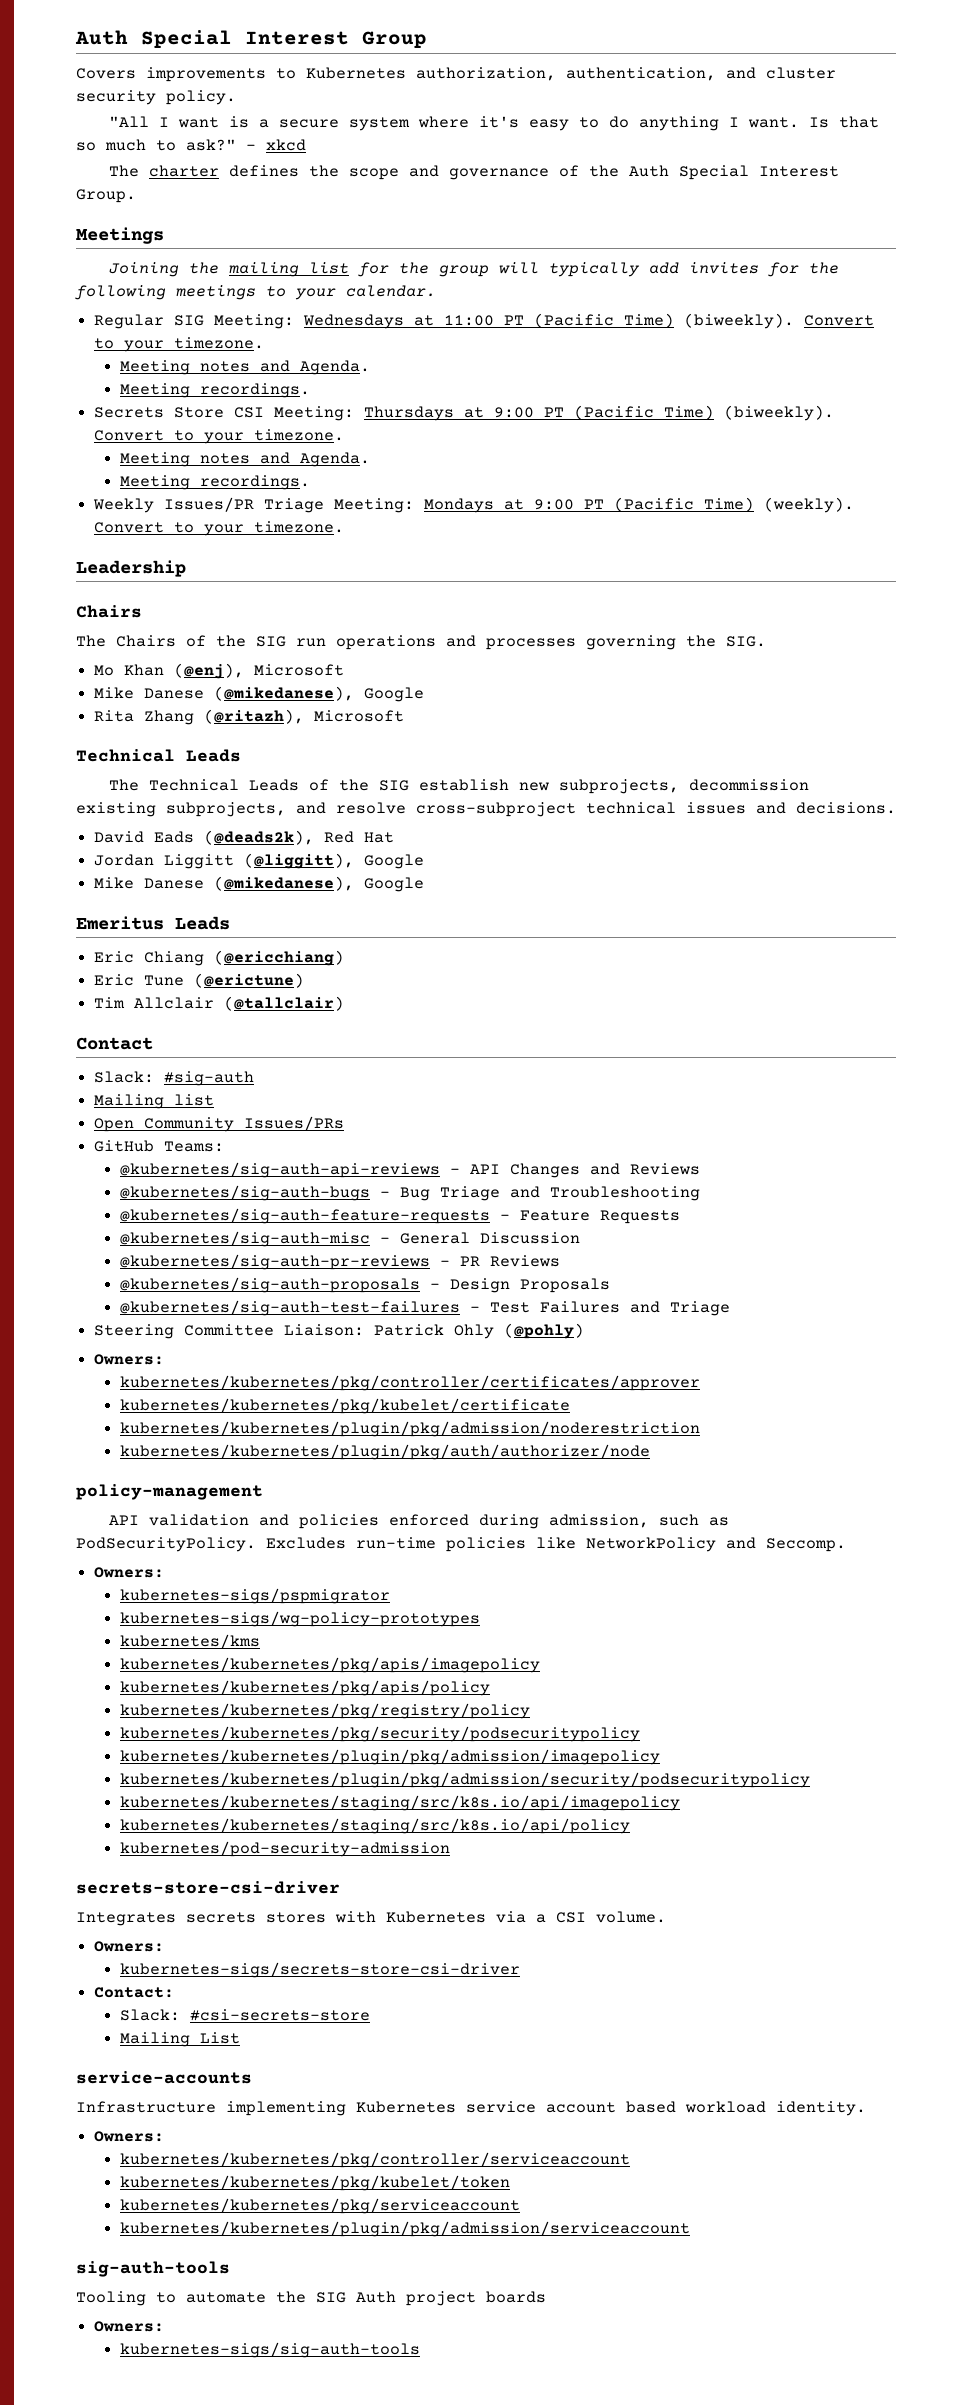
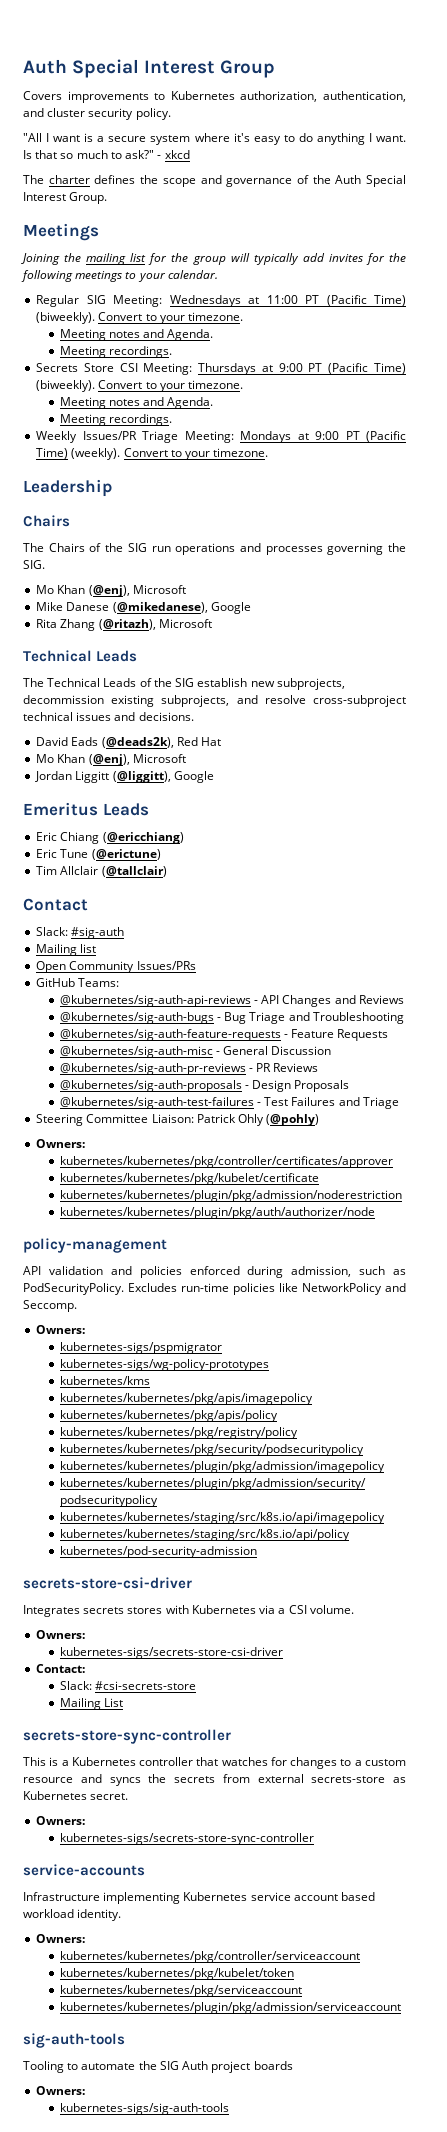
(395, 837) none -> [36,754,186,766] // Mo Khan (@enj), Microsoft
[94,876,425,892] // Mike Danese (@mikedanese), Google -> (214, 777) none
(240, 2038) none -> [23,1729,231,1744] [23,1757,406,1769] [23,1774,406,1786] [23,1791,129,1800] [36,1816,86,1825] [59,1833,314,1845] // secrets-store-sync-controller // This is a Kubernetes controller that watches for changes to a custom resource and syncs the secrets from external secrets-store as Kubernetes secret. // Owners: // kubernetes-sigs/secrets-store-sync-controller

